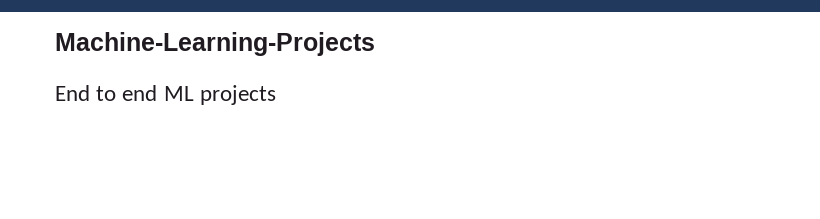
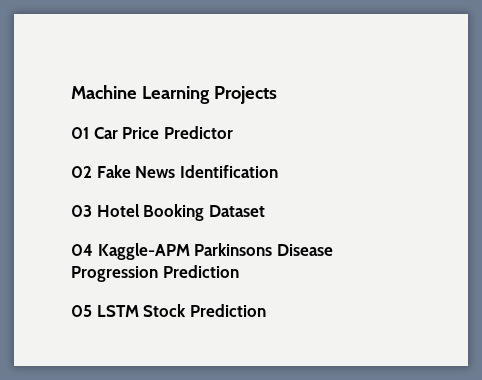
[55,32,375,56] [55,85,276,105] Machine-Learning-Projects // End to end ML projects -> [71,85,277,104] [71,126,233,139] [71,165,278,178] [71,204,265,221] [71,243,333,260] [71,265,239,282] [71,304,266,317] Machine Learning Projects // 01 Car Price Predictor // 02 Fake News Identification // 03 Hotel Booking Dataset // 04 Kaggle-APM Parkinsons Disease Progression Prediction // 05 LSTM Stock Prediction

